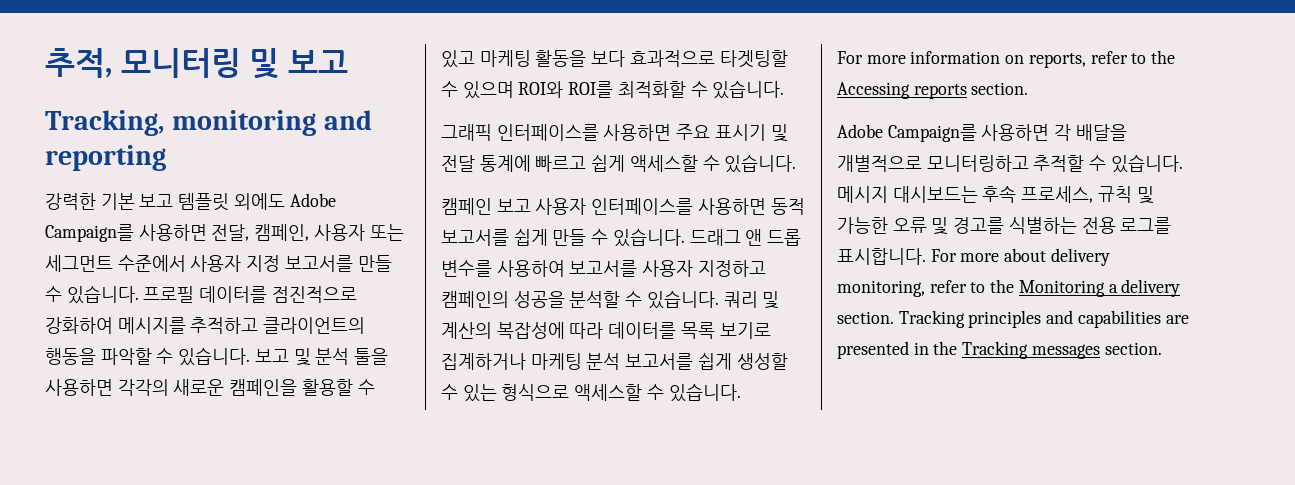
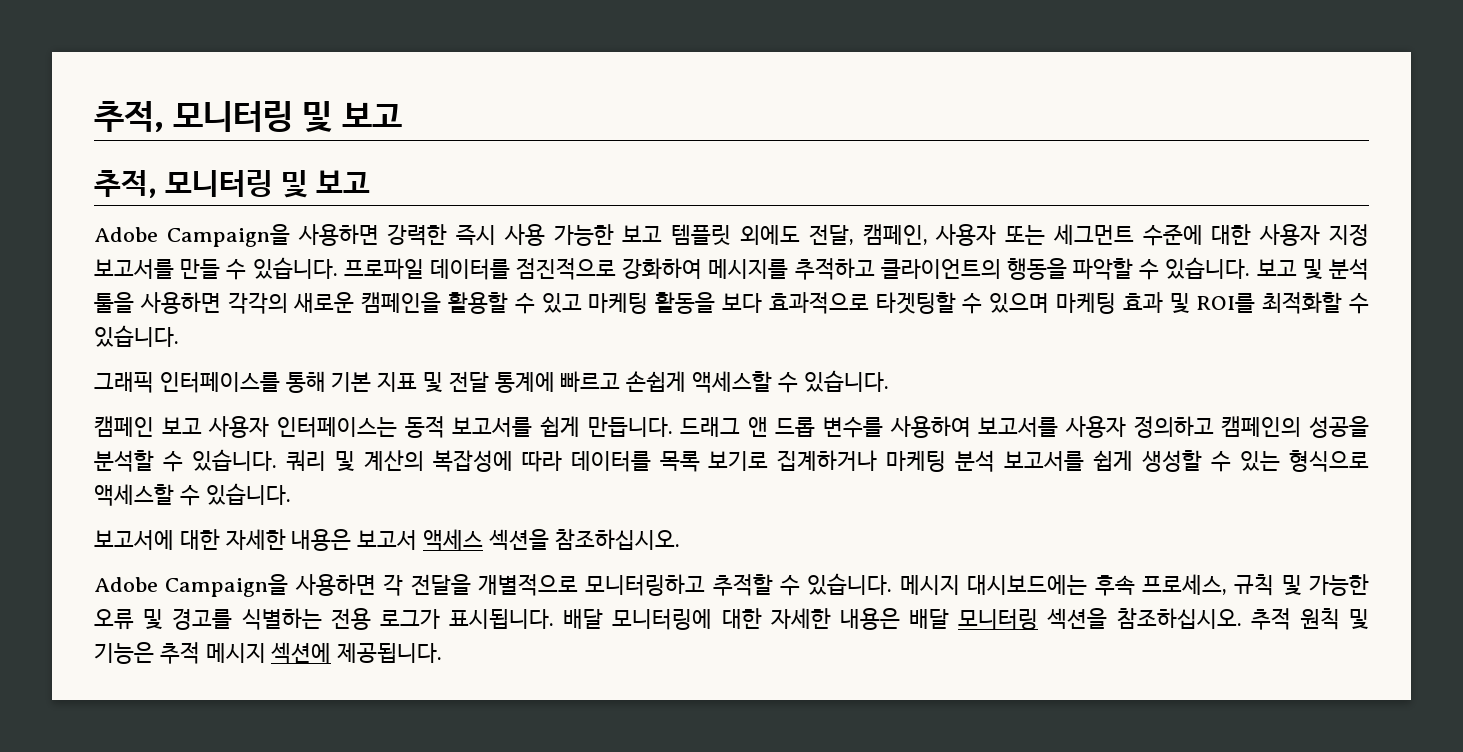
[45,48,348,79] [45,110,372,136] [45,145,166,171] [45,193,336,211] [45,224,207,242] 추적, 모니터링 및 보고 // Tracking, monitoring and reporting // 강력한 기본 보고 템플릿 외에도 Adobe Campaign를 사용하면 -> [94,101,402,132] [94,170,371,198] [94,224,801,247] 추적, 모니터링 및 보고 // 추적, 모니터링 및 보고 // Adobe Campaign을 사용하면 강력한 즉시 사용 가능한 보고 템플릿 외에도
[117,255,186,272] 수준에서 -> [1142,224,1252,246] 수준에 대한
[143,286,195,303] 프로필 -> [343,258,424,280] 프로파일
[518,81,564,98] ROI와 -> [1055,292,1190,314] 마케팅 효과 및
[603,124,766,141] 사용하면 주요 표시기 -> [285,371,418,393] 통해 기본 지표
[591,155,626,172] 쉽게 -> [626,371,687,392] 손쉽게
[591,198,766,215] 인터페이스를 사용하면 -> [276,416,397,438] 인터페이스는
[552,228,685,247] 만들 수 있습니다. -> [587,417,673,437] 만듭니다.
[697,260,766,277] 지정하고 -> [1133,416,1214,438] 정의하고
[837,50,1176,68] [837,82,1029,99] [837,124,977,142] For more information on reports, refer to the Accessing reports section. // Adobe Campaign를 -> [94,529,680,551] [94,574,289,597] 보고서에 대한 자세한 내용은 보고서 액세스 섹션을 참조하십시오. // Adobe Campaign을
[1075,124,1127,141] 배달을 -> [410,574,471,595] 전달을
[892,186,978,203] 대시보드는 -> [967,575,1088,595] 대시보드에는
[1120,217,1172,234] [837,248,1110,266] [837,279,1181,297] [837,310,1189,328] [837,341,1162,359] 로그를 표시합니다. For more about delivery monitoring, refer to the Monitoring a delivery section. Tracking principles and capabilities are presented in the Tracking messages section. -> [379,608,1369,630] [94,642,443,664] 로그가 표시됩니다. 배달 모니터링에 대한 자세한 내용은 배달 모니터링 섹션을 참조하십시오. 추적 원칙 및 기능은 추적 메시지 섹션에 제공됩니다.

